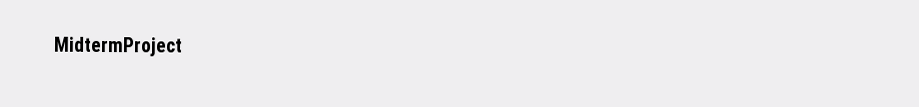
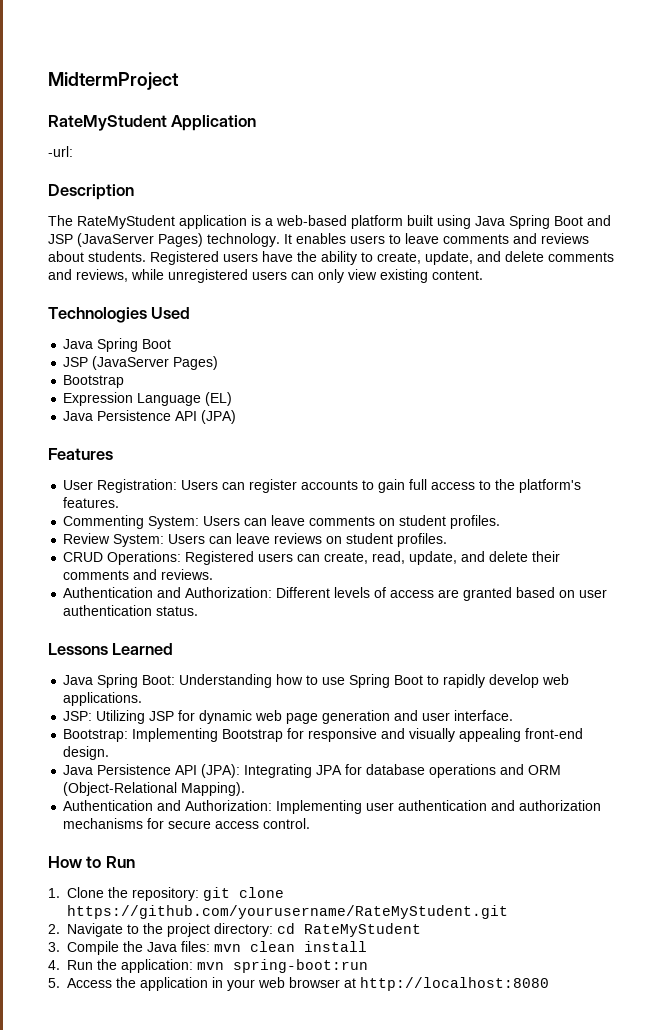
(183, 46) none -> [48,115,257,131] [48,146,73,157] [48,184,134,200] [48,215,611,229] [48,233,589,247] [48,251,614,265] [48,269,483,283] [48,307,191,323] [63,338,172,352] [63,356,219,370] [63,375,125,388] [63,392,233,406] [63,410,237,424] [48,448,113,460] [63,479,582,493] [63,497,120,508] [63,515,501,529] [63,533,448,547] [63,551,561,565] [63,569,214,580] [63,587,608,601] [63,605,199,616] [48,643,174,655] [63,674,570,688] [63,692,143,706] [63,710,514,724] [63,728,584,742] [63,746,110,760] [63,764,562,778] [63,782,246,796] [63,800,602,814] [63,818,311,829] [48,856,135,868] [48,887,285,901] [67,905,509,919] [48,923,422,937] [48,941,368,955] [48,959,369,973] [48,977,550,991] // RateMyStudent Application // -url: // Description // The RateMyStudent application is a web-based platform built using Java Spring Boot and JSP (JavaServer Pages) technology. It enables users to leave comments and reviews about students. Registered users have the ability to create, update, and delete comments and reviews, while unregistered users can only view existing content. // Technologies Used // Java Spring Boot // JSP (JavaServer Pages) // Bootstrap // Expression Language (EL) // Java Persistence API (JPA) // Features // User Registration: Users can register accounts to gain full access to the platform's features. // Commenting System: Users can leave comments on student profiles. // Review System: Users can leave reviews on student profiles. // CRUD Operations: Registered users can create, read, update, and delete their comments and reviews. // Authentication and Authorization: Different levels of access are granted based on user authentication status. // Lessons Learned // Java Spring Boot: Understanding how to use Spring Boot to rapidly develop web applications. // JSP: Utilizing JSP for dynamic web page generation and user interface. // Bootstrap: Implementing Bootstrap for responsive and visually appealing front-end design. // Java Persistence API (JPA): Integrating JPA for database operations and ORM (Object-Relational Mapping). // Authentication and Authorization: Implementing user authentication and authorization mechanisms for secure access control. // How to Run // 1. Clone the repository: git clone https://github.com/yourusername/RateMyStudent.git // 2. Navigate to the project directory: cd RateMyStudent // 3. Compile the Java files: mvn clean install // 4. Run the application: mvn spring-boot:run // 5. Access the application in your web browser at http://localhost:8080

